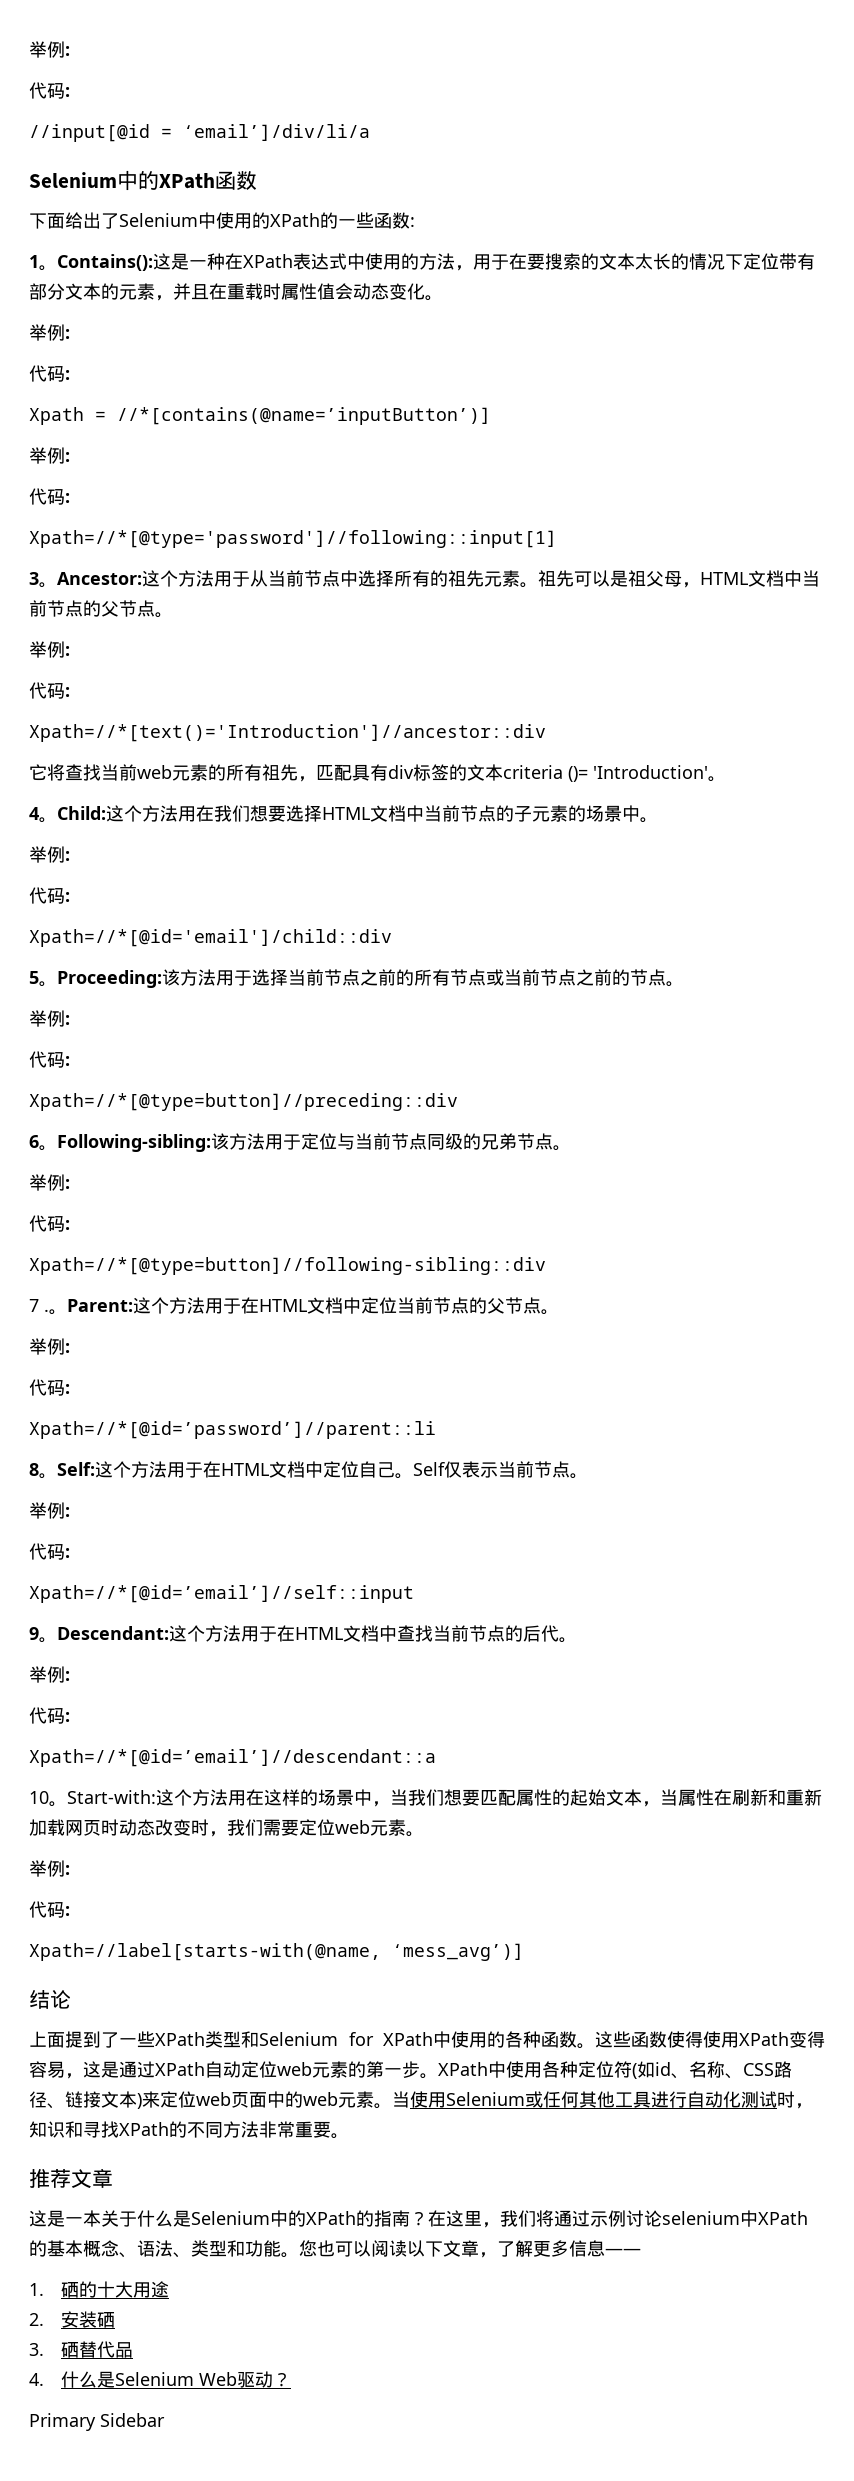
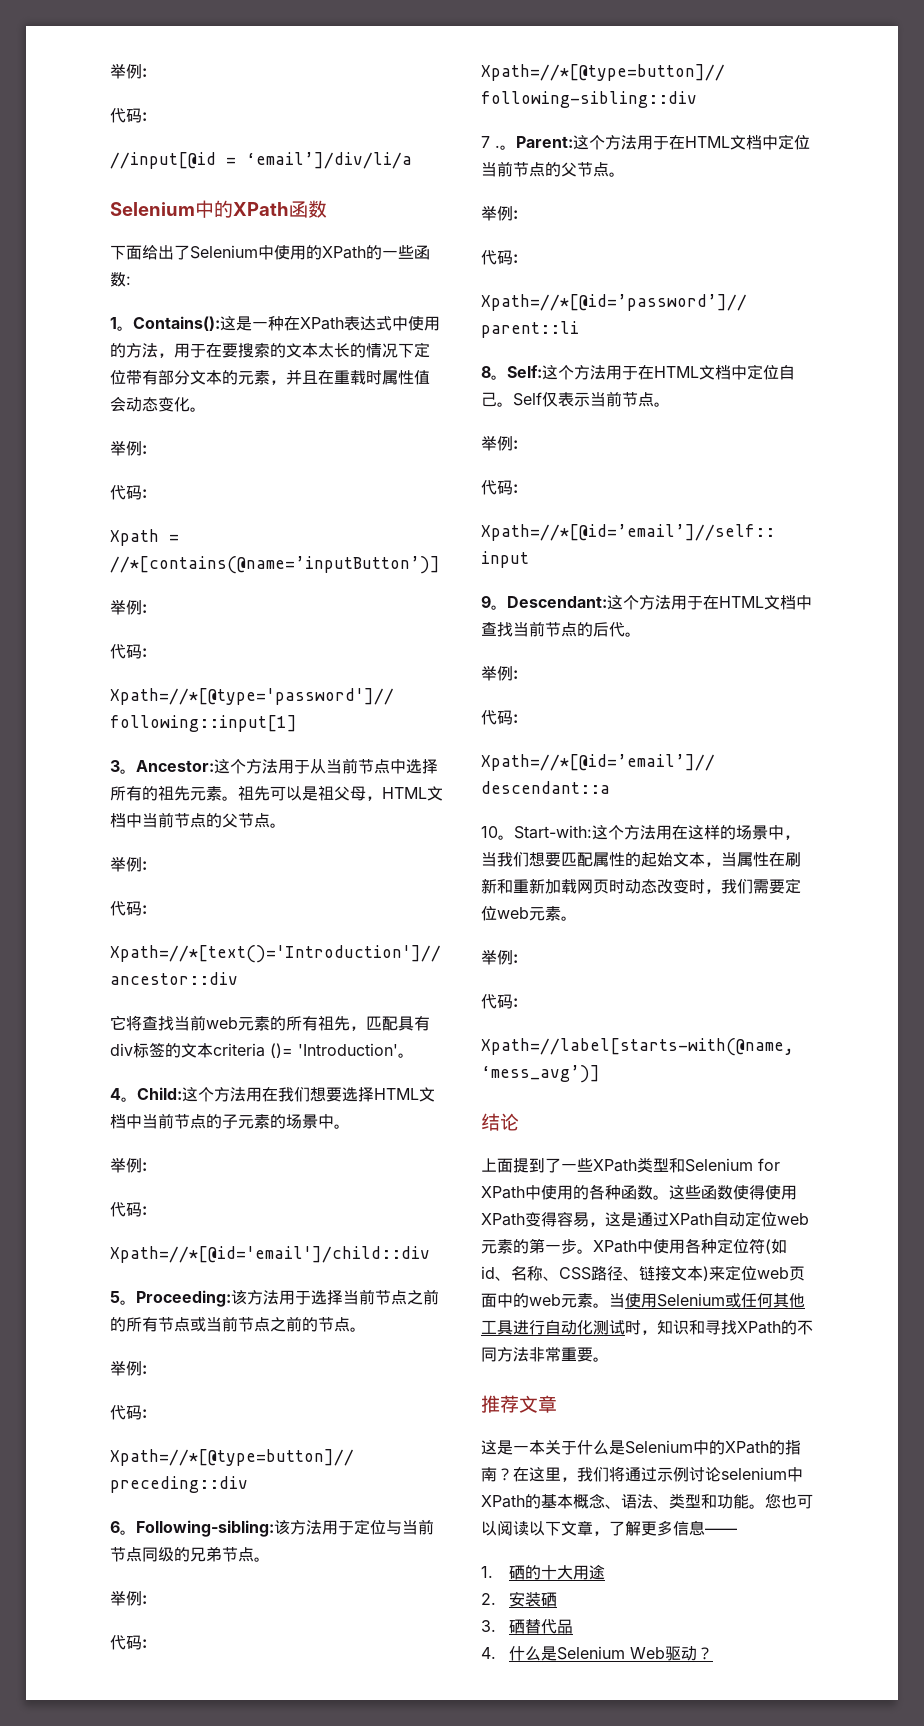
[29,2413,165,2431] // Primary Sidebar -> (713, 1653) none

